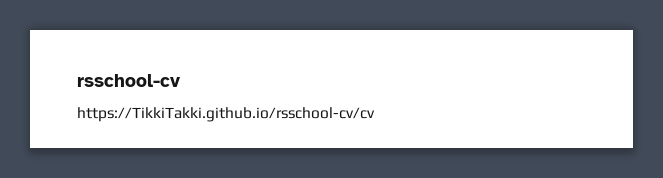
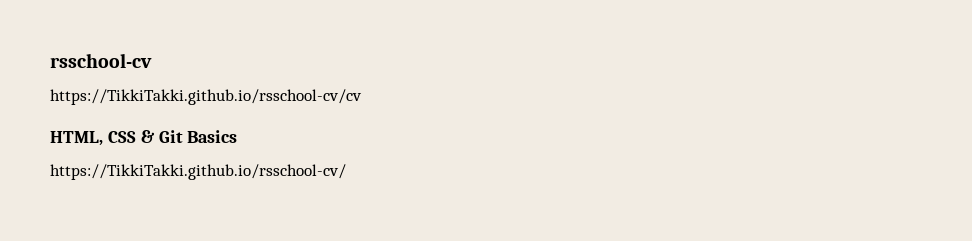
(375, 114) none -> [50,130,238,146] [50,164,346,180] // HTML, CSS & Git Basics // https://TikkiTakki.github.io/rsschool-cv/

